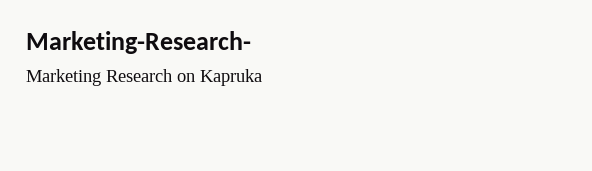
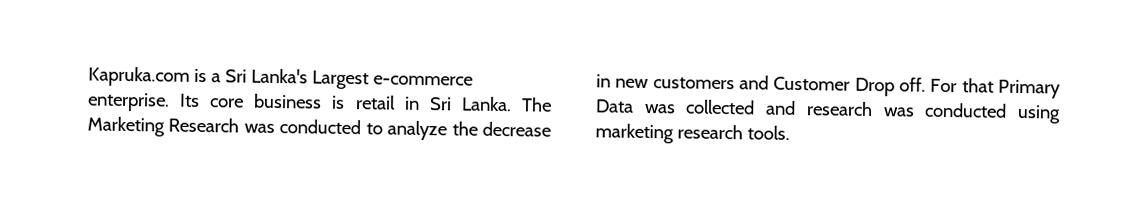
[26,31,251,54] [26,69,262,86] Marketing-Research- // Marketing Research on Kapruka -> [88,66,473,90] [87,92,552,112] [87,116,551,141] [596,74,1061,99] [595,99,1061,124] [595,123,790,144] Kapruka.com is a Sri Lanka's Largest e-commerce enterprise. Its core business is retail in Sri Lanka. The Marketing Research was conducted to analyze the decrease in new customers and Customer Drop off. For that Primary Data was collected and research was conducted using marketing research tools.

